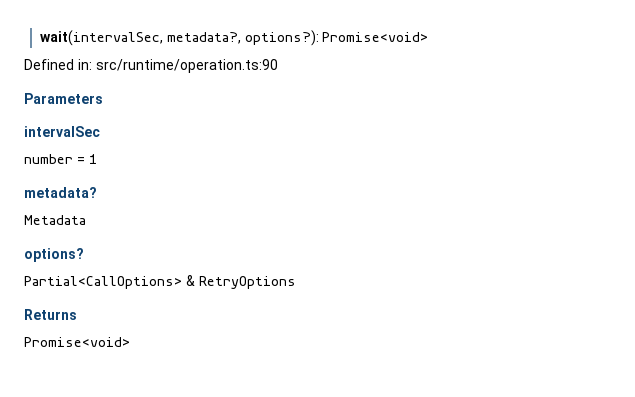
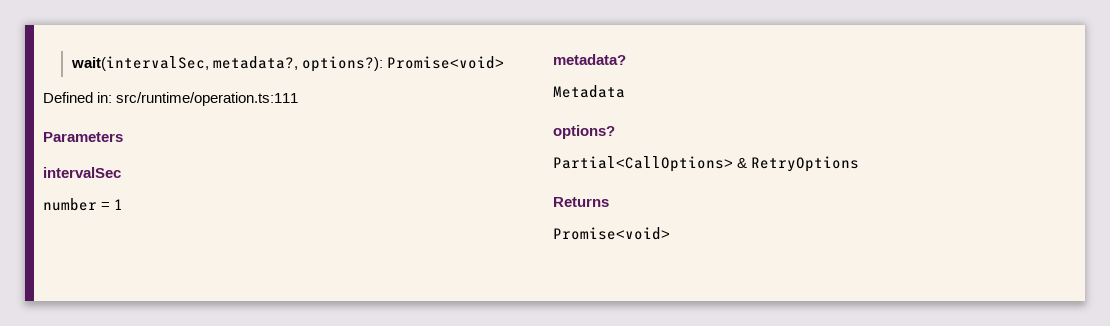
[95,59,278,73] src/runtime/operation.ts:90 -> [116,92,299,106] src/runtime/operation.ts:111

